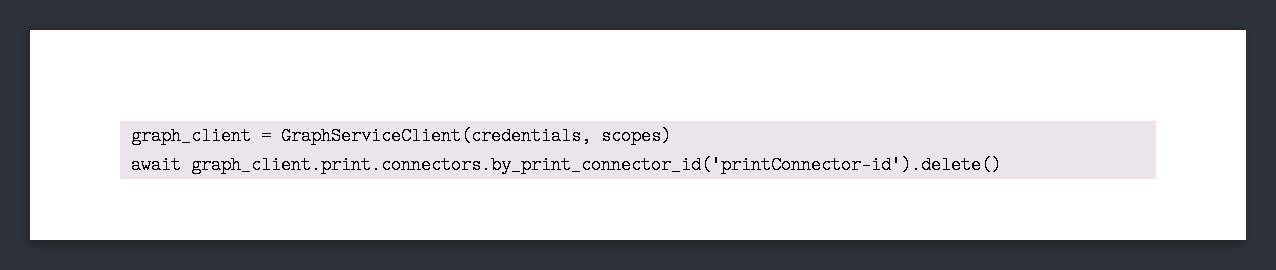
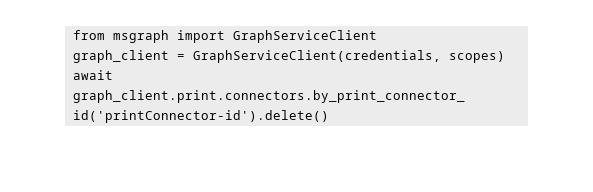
(131, 136) none -> [73,30,378,43] from msgraph import GraphServiceClient //

